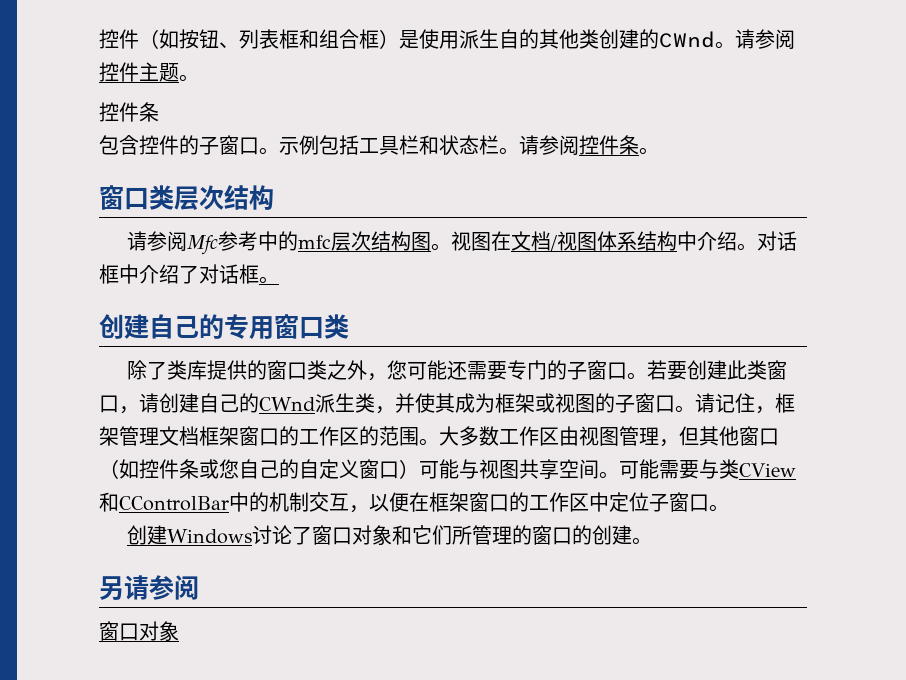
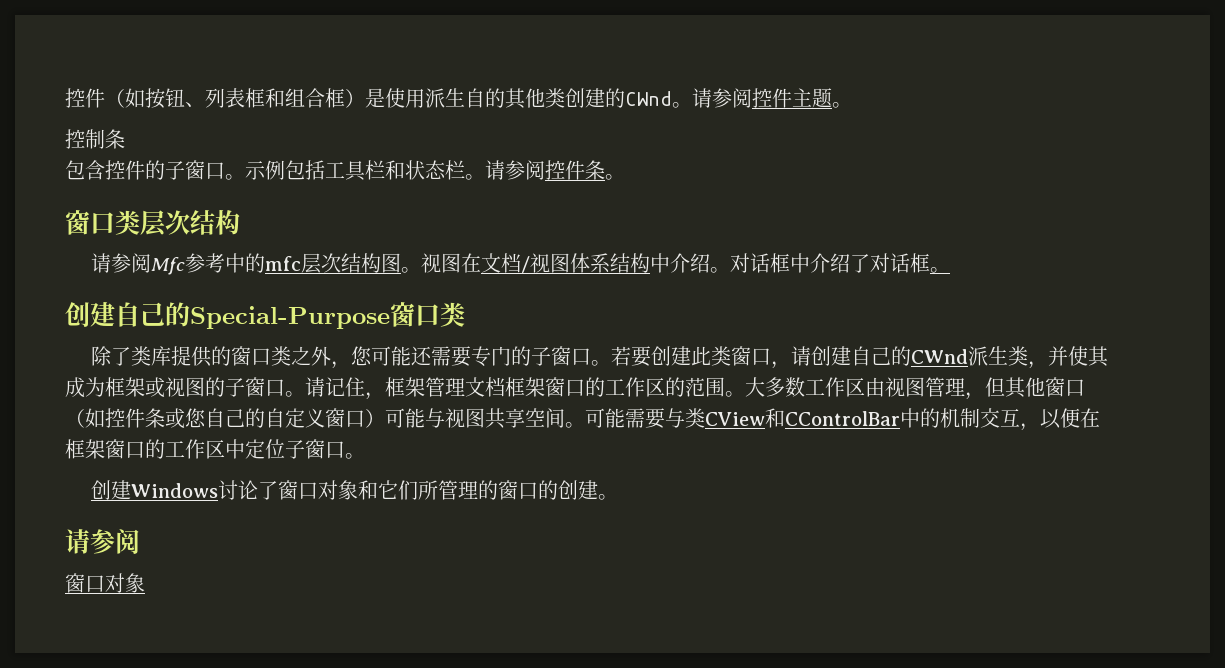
[119,102,139,122] 件 -> [85,129,105,149] 制
[224,314,274,340] 专用 -> [190,306,390,329] Special-Purpose
[99,576,124,600] 另 -> (619, 497) none

